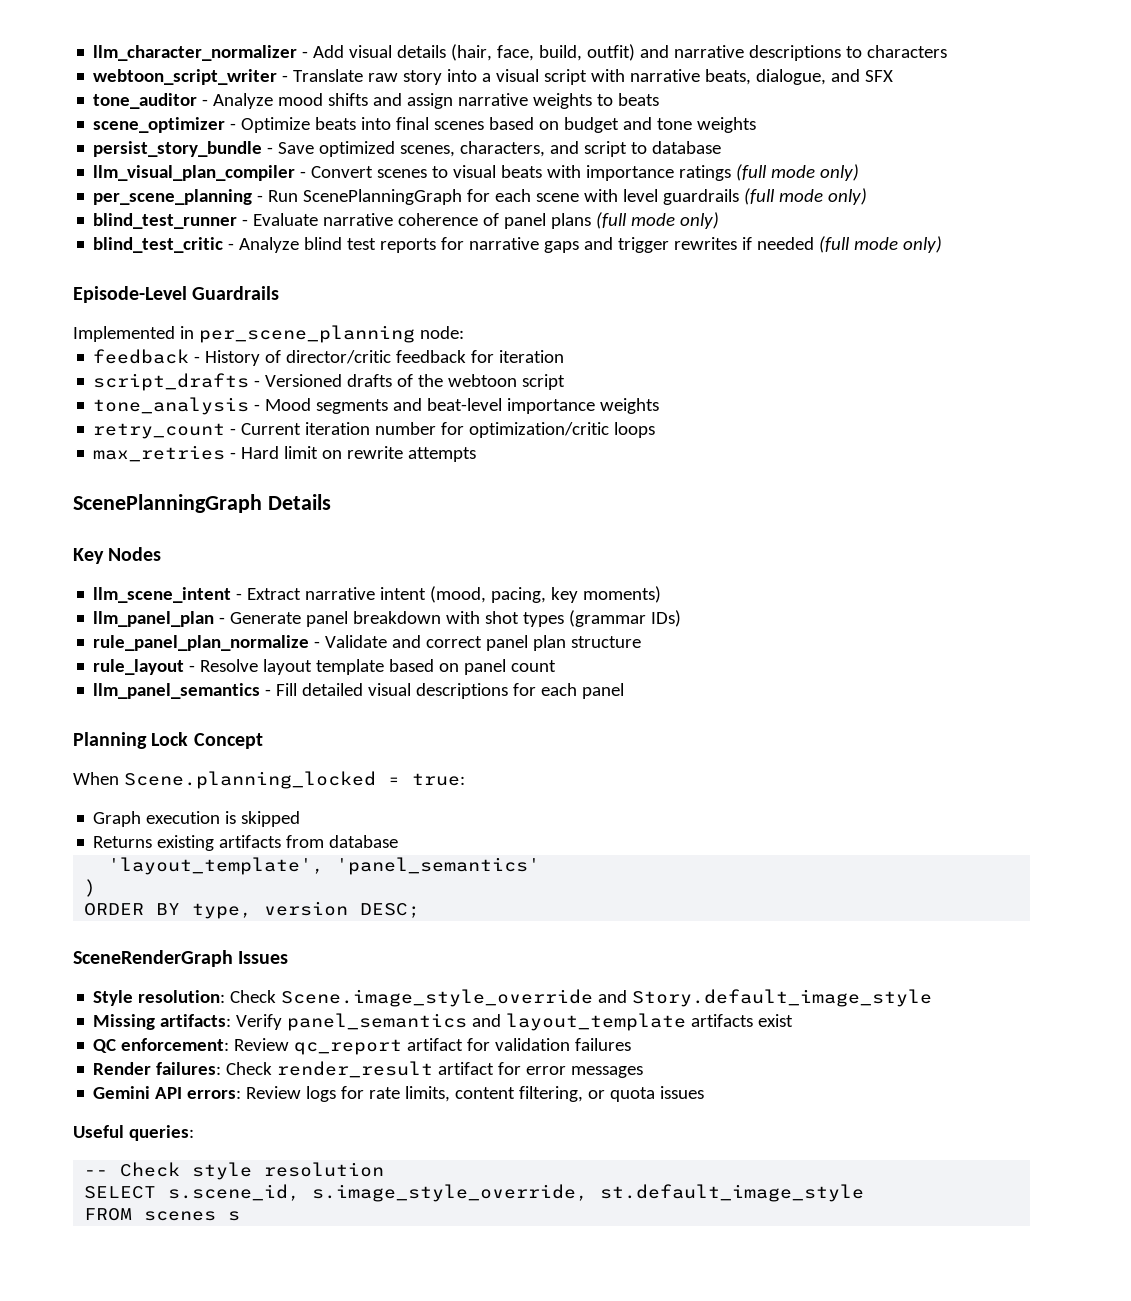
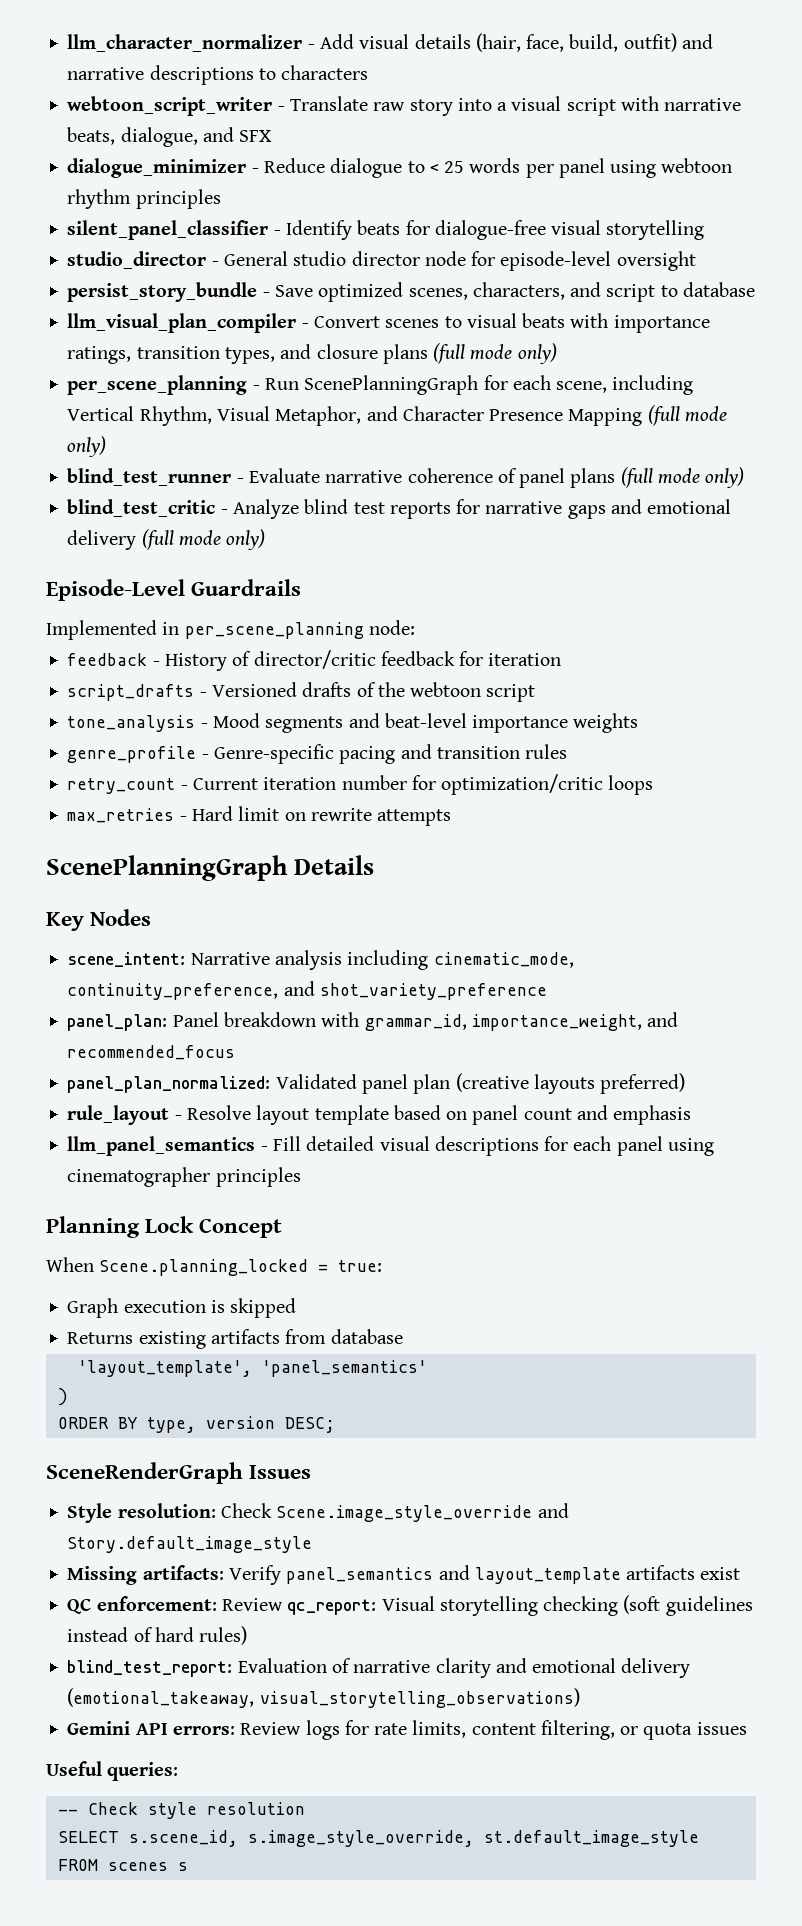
[93,93,660,109] [93,117,757,133] tone_auditor - Analyze mood shifts and assign narrative weights to beats // scene_optimizer - Optimize beats into final scenes based on budget and tone weights -> [67,158,733,178] [67,189,221,209] [67,220,705,240] [67,251,696,271] dialogue_minimizer - Reduce dialogue to < 25 words per panel using webtoon rhythm principles // silent_panel_classifier - Identify beats for dialogue-free visual storytelling // studio_director - General studio director node for episode-level oversight
[679,165,732,181] ratings -> [67,344,428,364] ratings, transition types, and closure plans
[536,189,740,205] scene with level guardrails -> [556,375,694,395] [67,406,643,426] scene, including Vertical Rhythm, Visual Metaphor, and Character Presence Mapping
[618,237,815,253] trigger rewrites if needed -> [647,499,732,514] [67,530,137,550] emotional delivery
(660, 406) none -> [67,744,568,764] // genre_profile - Genre-specific pacing and transition rules
[93,586,662,603] [93,610,682,627] [93,635,642,651] llm_scene_intent - Extract narrative intent (mood, pacing, key moments) // llm_panel_plan - Generate panel breakdown with shot types (grammar IDs) // rule_panel_plan_normalize - Validate and correct panel plan structure -> [67,950,574,970] [67,981,547,1000] [67,1012,679,1031] [67,1045,236,1060] [67,1073,686,1094] scene_intent: Narrative analysis including cinematic_mode, continuity_preference, and shot_variety_preference // panel_plan: Panel breakdown with grammar_id, importance_weight, and recommended_focus // panel_plan_normalized: Validated panel plan (creative layouts preferred)
(557, 666) none -> [576,1105,692,1125] and emphasis
(625, 691) none -> [667,1138,714,1156] [67,1167,301,1187] using cinematographer principles
[294,1038,632,1055] [93,1061,644,1078] qc_report artifact for validation failures // Render failures: Check render_result artifact for error messages -> [287,1595,753,1616] [67,1626,248,1645] [67,1658,691,1678] [67,1688,580,1708] qc_report: Visual storytelling checking (soft guidelines instead of hard rules) // blind_test_report: Evaluation of narrative clarity and emotional delivery (emotional_takeaway, visual_storytelling_observations)

